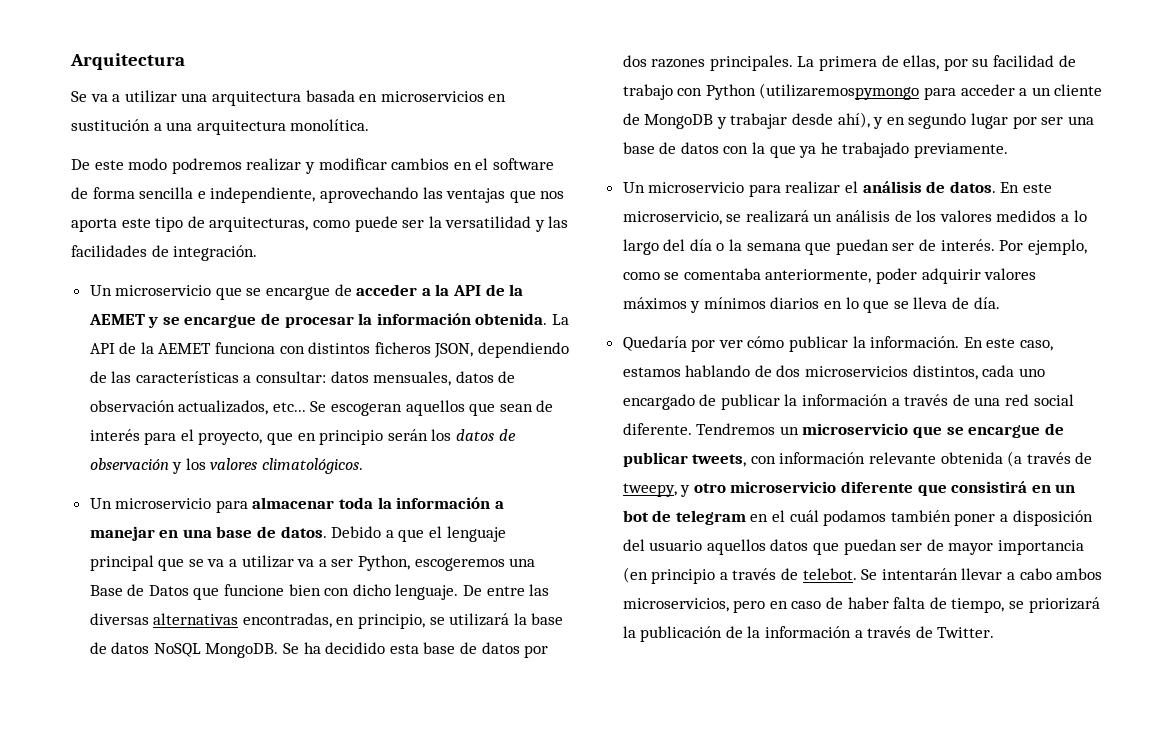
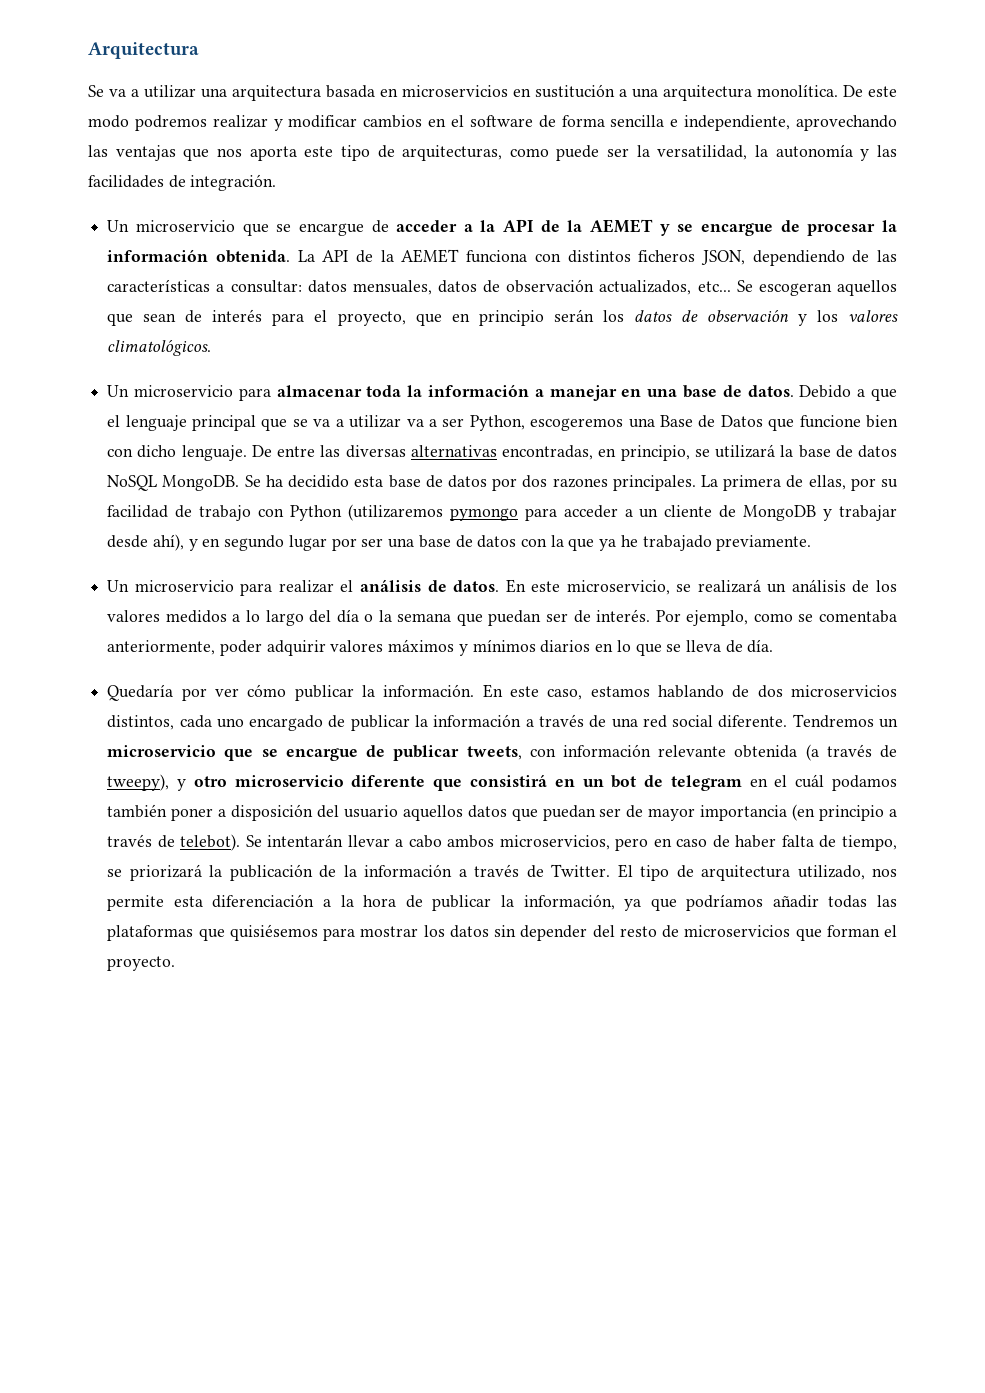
(370, 125) // -> (838, 90) none
[445,216,532,228] versatilidad -> [657,144,853,160] versatilidad, la autonomía
[759,83,920,100] (utilizaremospymongo -> [347,504,518,521] (utilizaremos pymongo
[622,483,677,497] tweepy, -> [107,774,170,791] tweepy),
[802,568,857,580] telebot. -> [180,834,241,851] telebot).
(995, 632) none -> [617,864,897,881] [107,894,898,911] [107,924,897,941] [107,956,176,971] El tipo de arquitectura utilizado, nos permite esta diferenciación a la hora de publicar la información, ya que podríamos añadir todas las plataformas que quisiésemos para mostrar los datos sin depender del resto de microservicios que forman el proyecto.

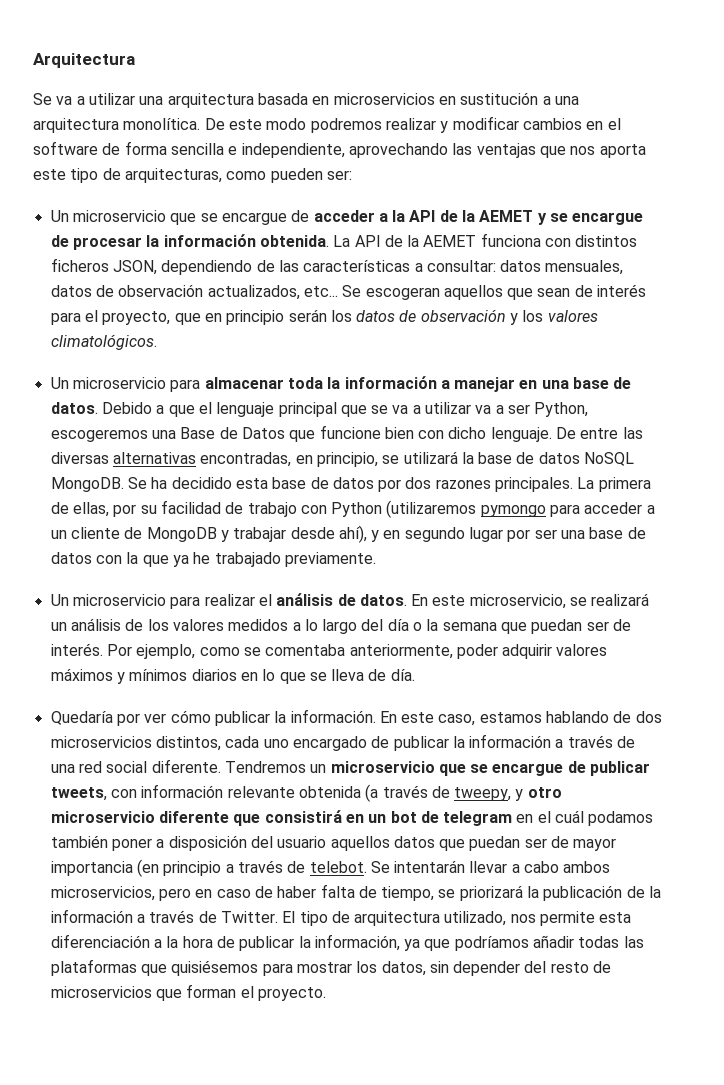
[556,144,897,161] [88,174,277,191] puede ser la versatilidad, la autonomía y las facilidades de integración. -> [270,168,352,183] pueden ser:
[107,774,170,791] tweepy), -> [454,787,512,801] tweepy,
[180,834,241,851] telebot). -> [309,861,367,873] telebot.
[449,925,489,938] datos -> [381,961,426,976] datos,

